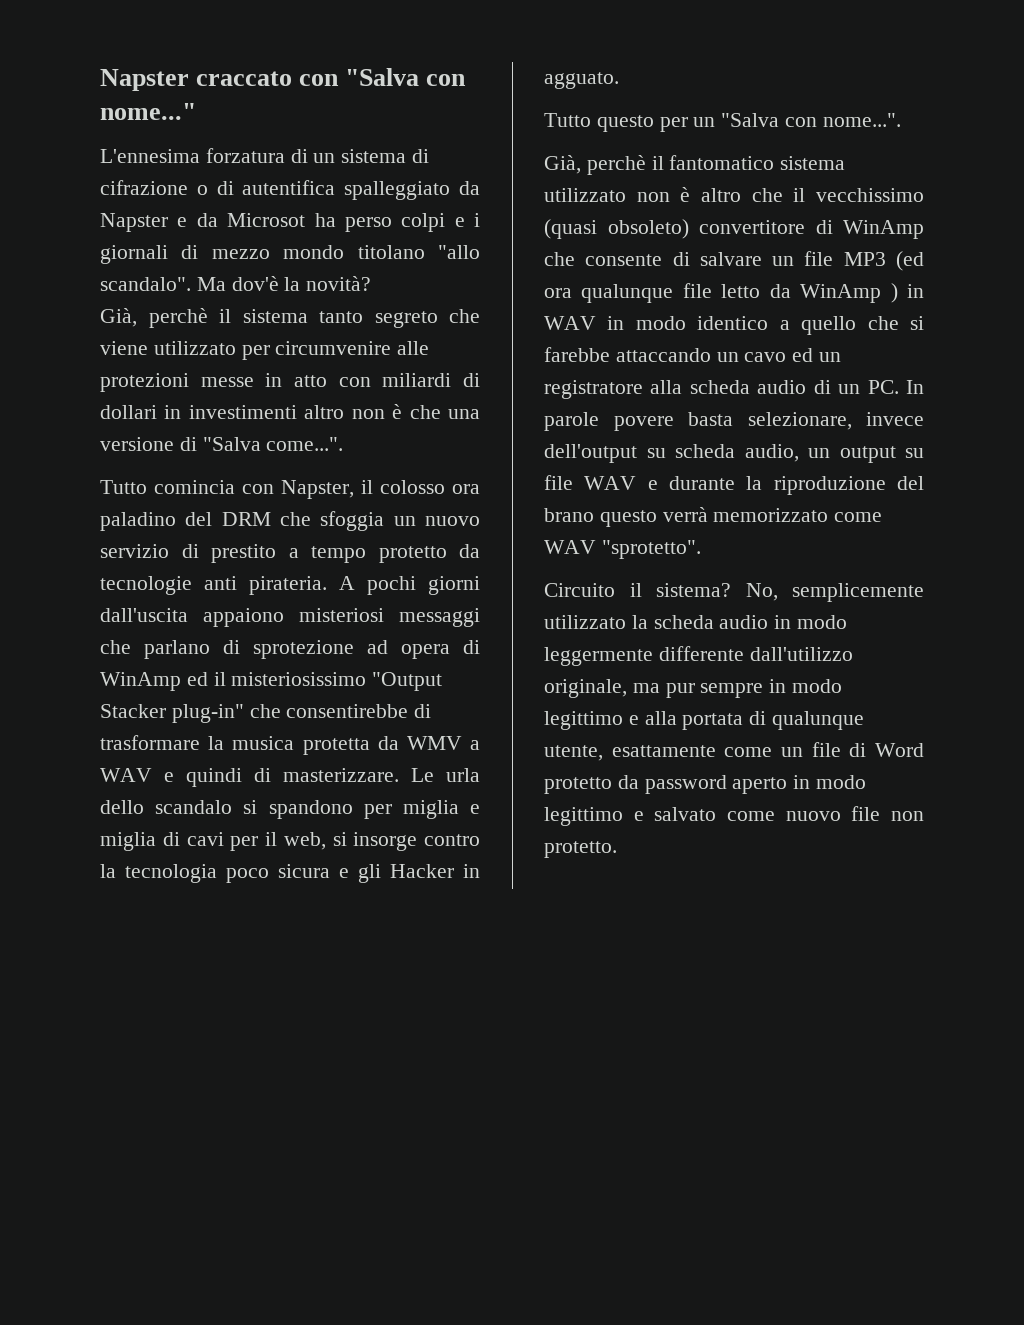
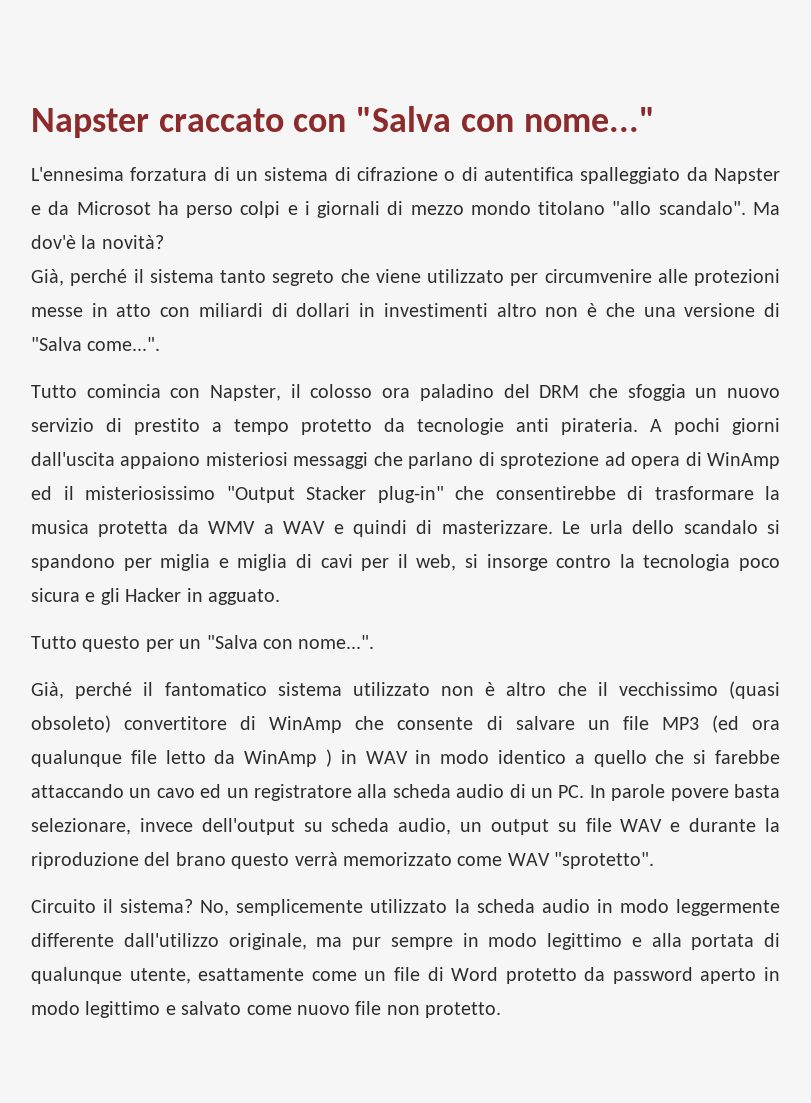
[148,308,208,328] perchè -> [70,269,128,286] perché
[586,155,646,175] perchè -> [75,682,133,699] perché

